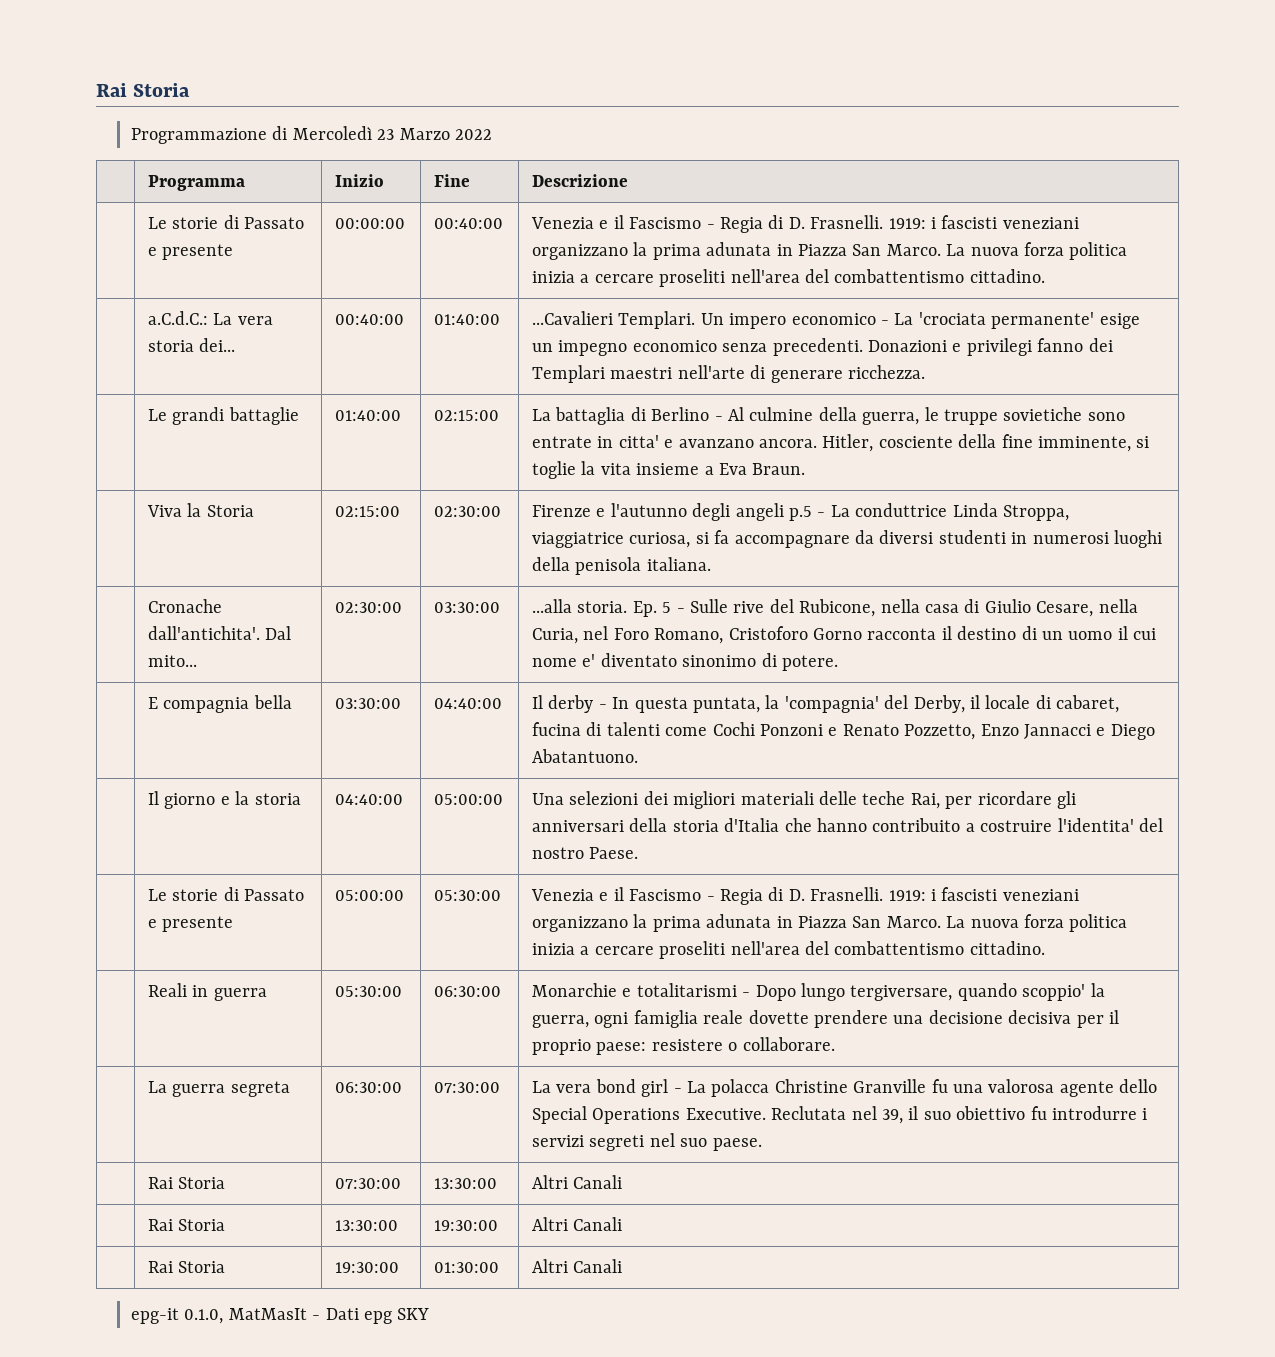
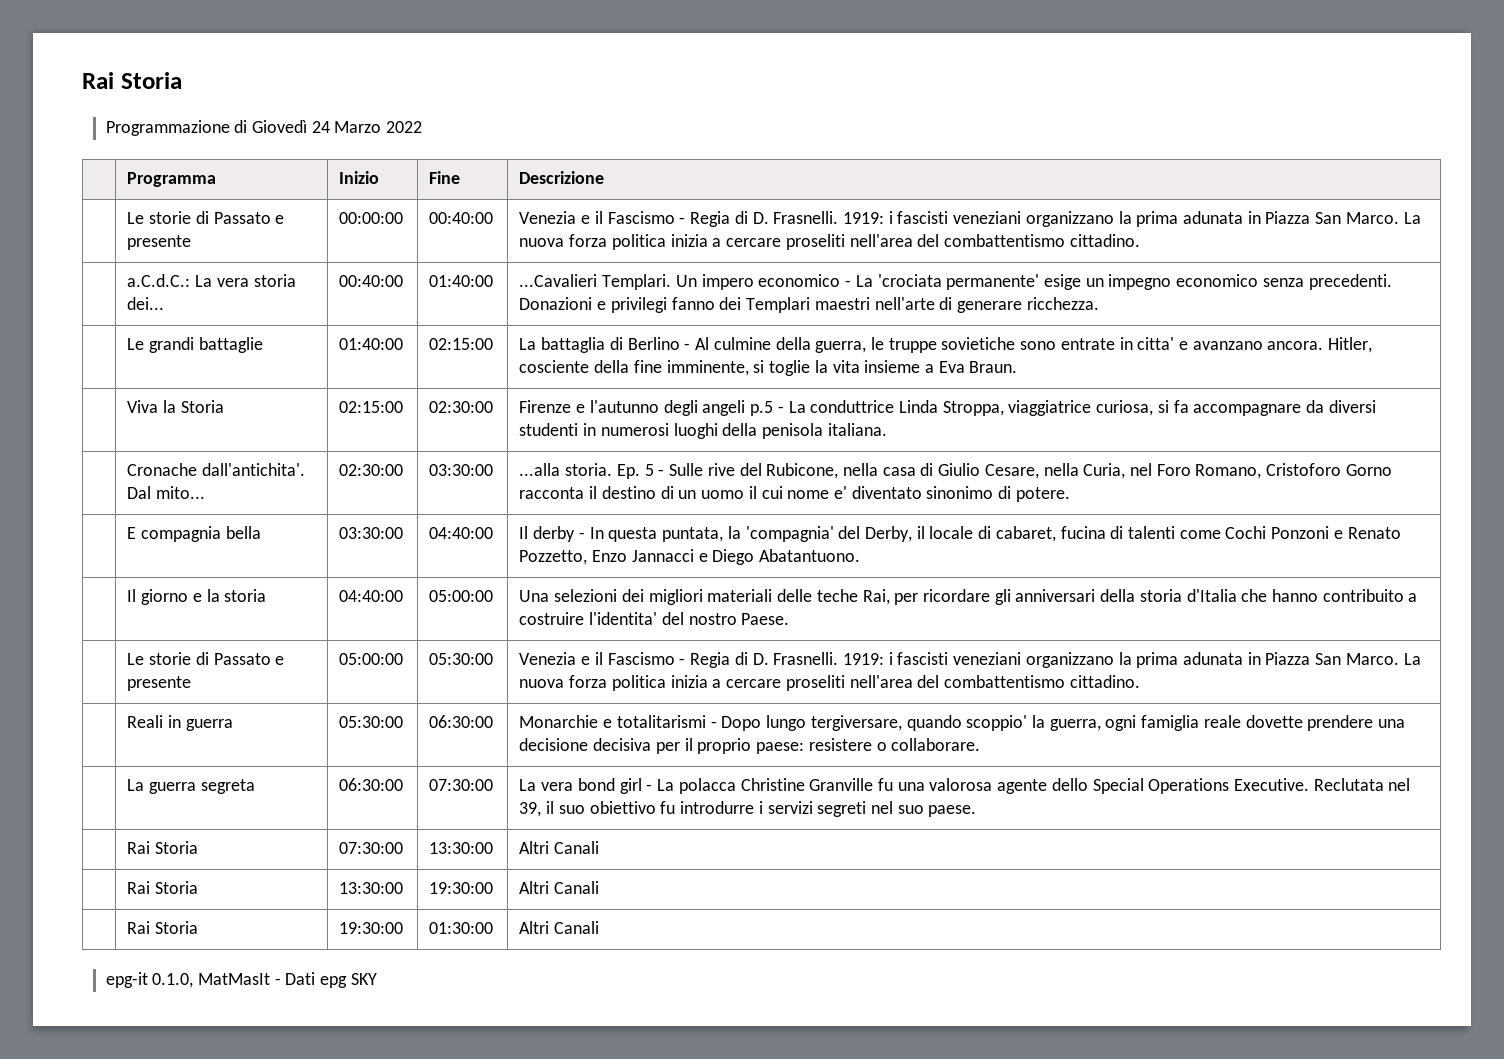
[292,126,395,140] Mercoledì 23 -> [252,120,330,133] Giovedì 24

